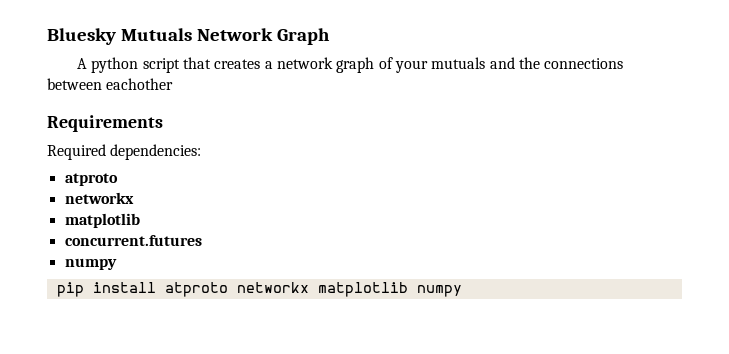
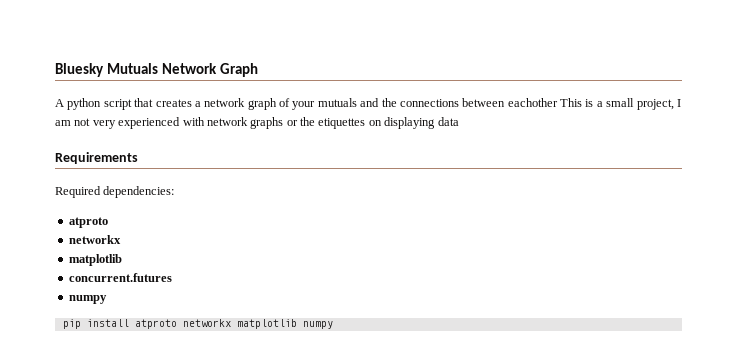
(174, 84) none -> [560,98,681,110] [55,117,459,129] This is a small project, I am not very experienced with network graphs or the etiquettes on displaying data

